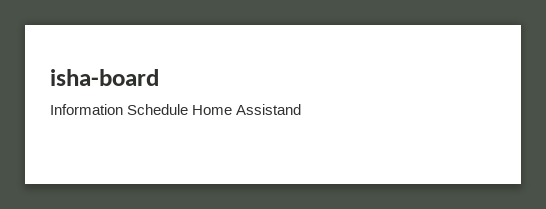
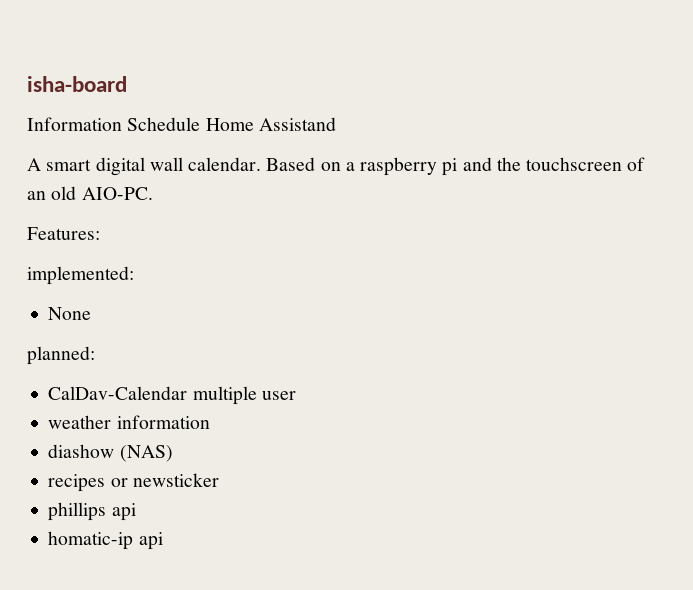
(302, 109) none -> [27,157,646,176] [27,186,153,200] [27,227,100,240] [27,266,134,285] [48,307,92,320] [27,346,95,365] [48,386,296,405] [48,415,210,429] [48,444,173,462] [48,473,219,492] [48,502,136,521] [48,531,163,550] // A smart digital wall calendar. Based on a raspberry pi and the touchscreen of an old AIO-PC. // Features: // implemented: // None // planned: // CalDav-Calendar multiple user // weather information // diashow (NAS) // recipes or newsticker // phillips api // homatic-ip api

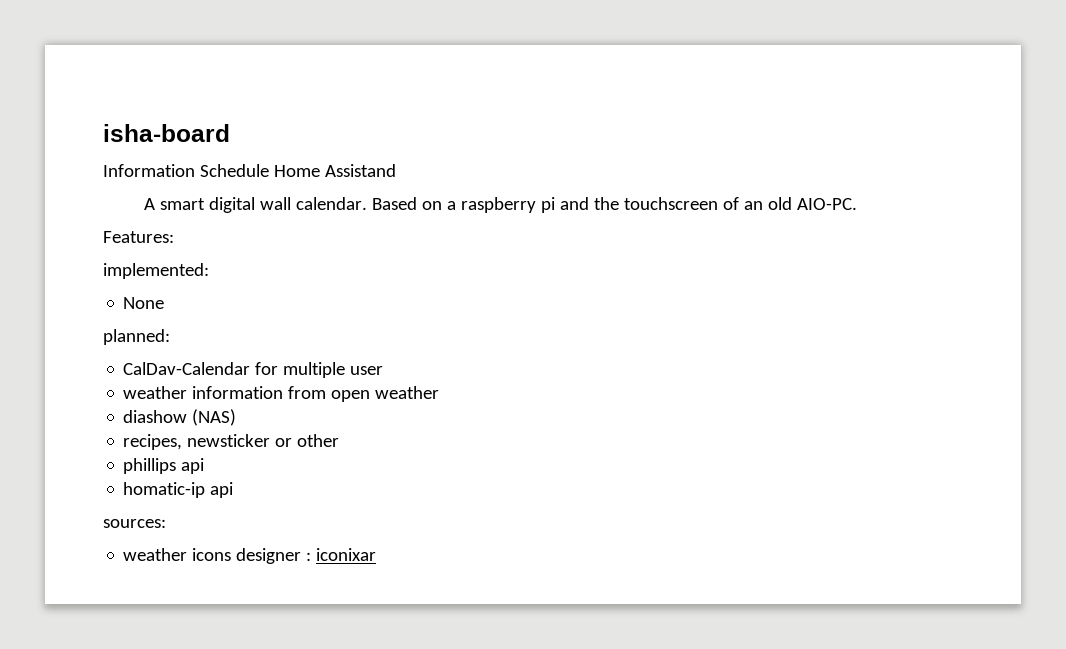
(188, 393) none -> [255,362,279,375] for
(210, 422) none -> [288,386,440,402] from open weather
[48,473,219,492] recipes or newsticker -> [123,434,340,450] recipes, newsticker or other
(163, 541) none -> [103,519,166,528] [123,548,377,564] // sources: // weather icons designer : iconixar

